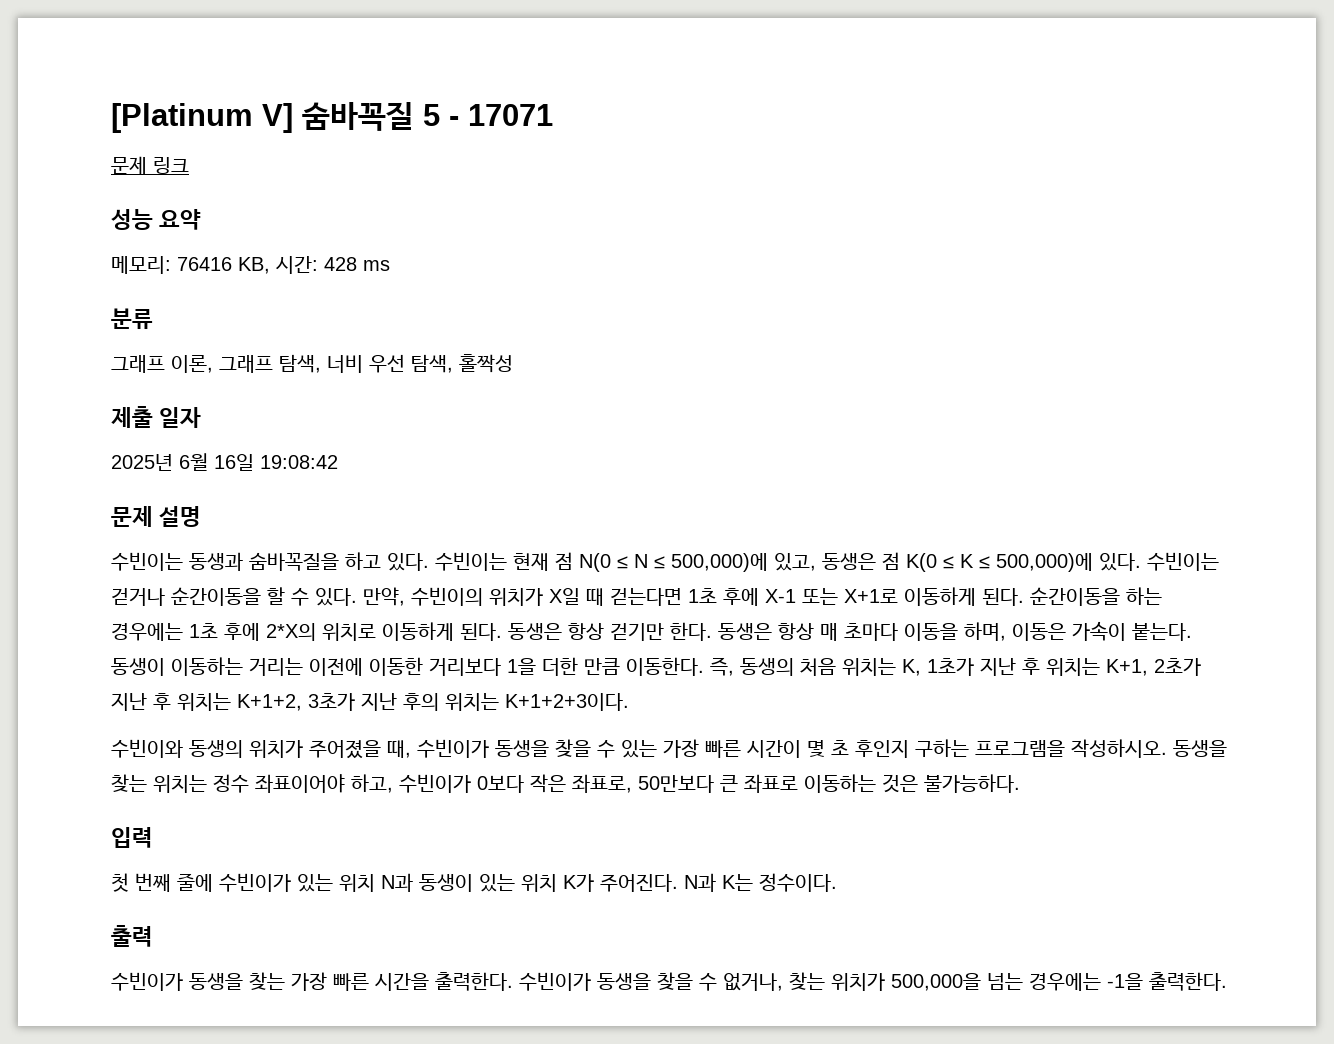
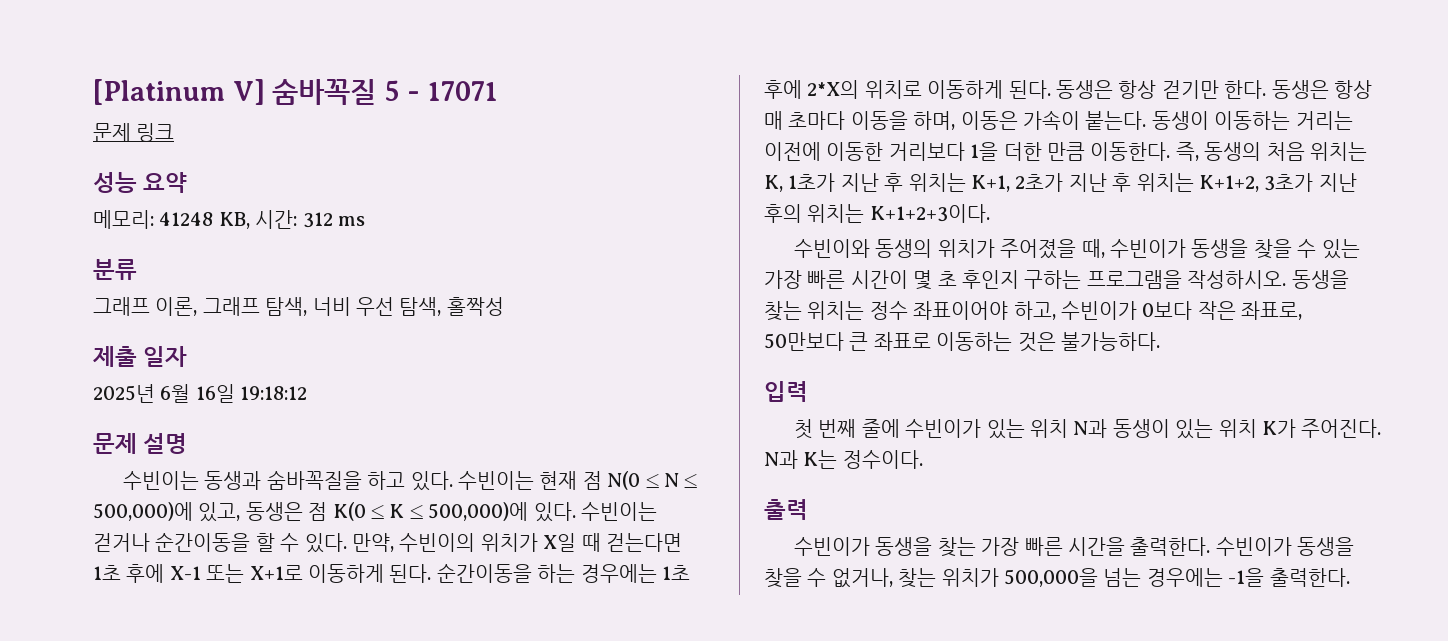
[177,257,232,271] 76416 -> [159,212,214,226] 41248
[324,257,357,271] 428 -> [302,212,333,228] 312
[260,455,338,469] 19:08:42 -> [240,386,308,400] 19:18:12

